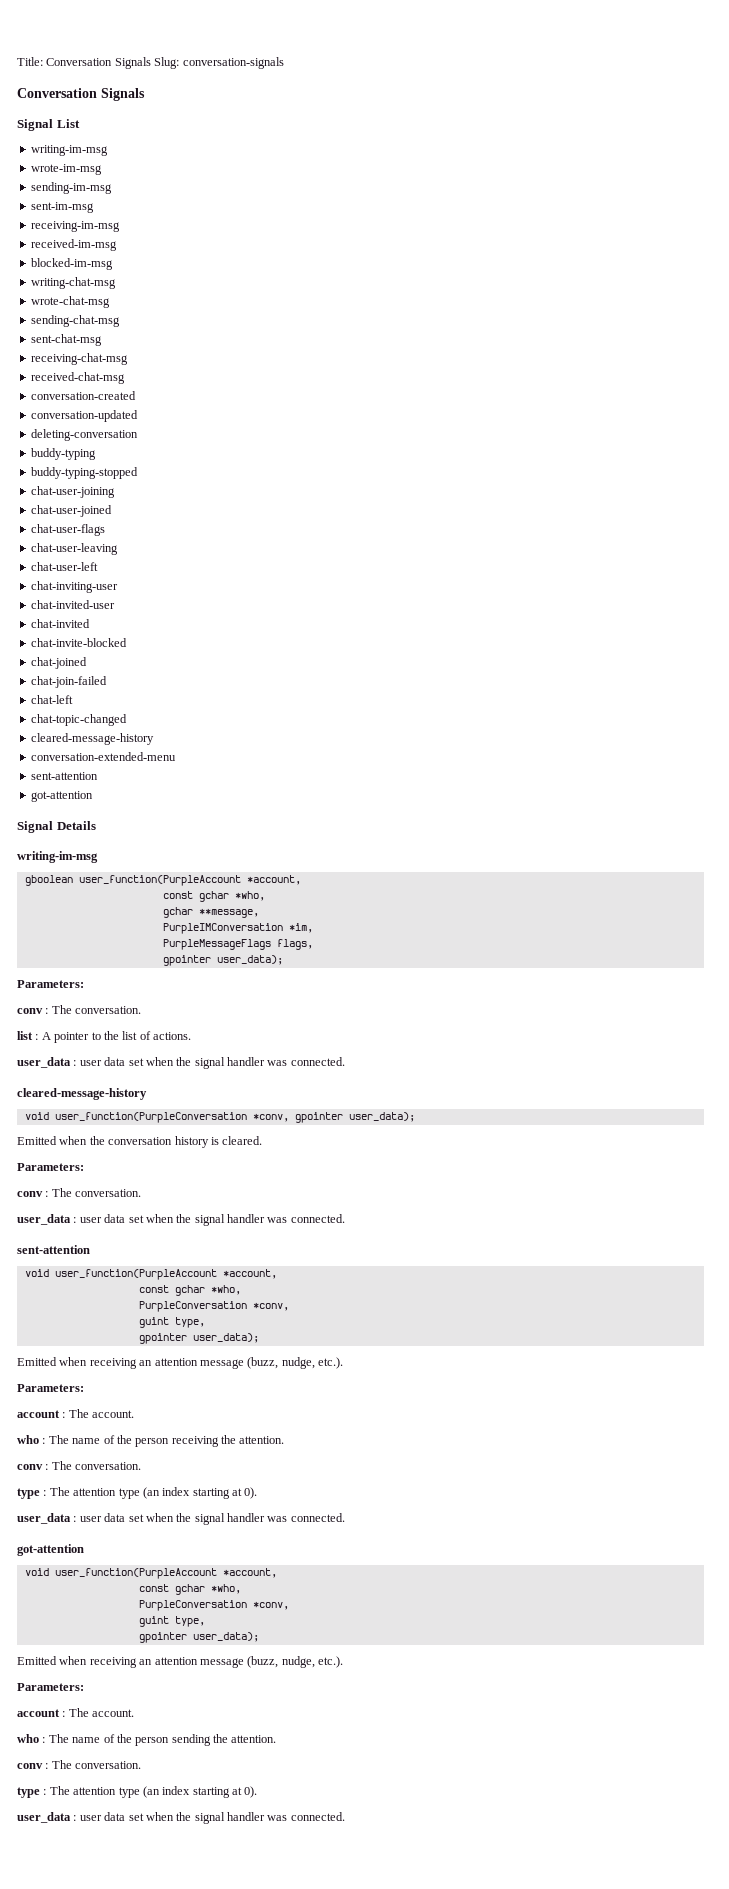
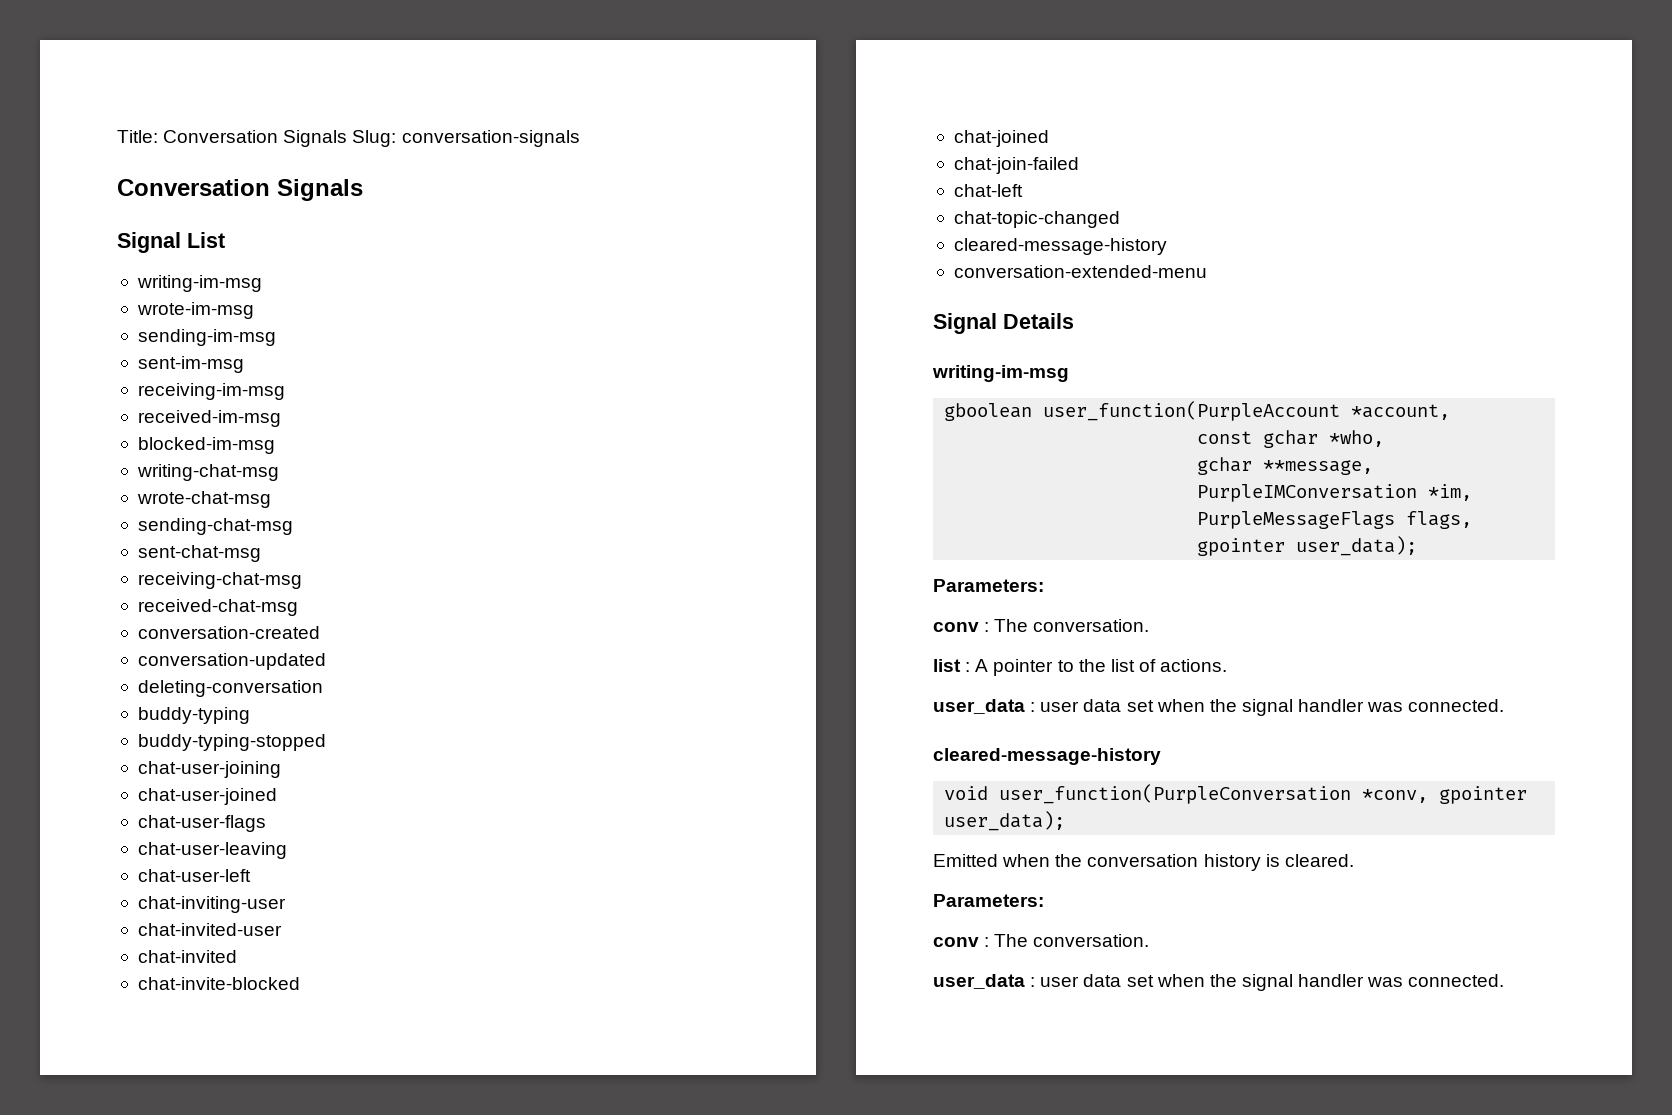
[30,772,98,780] [30,791,93,802] // sent-attention // got-attention -> (1207, 271) none
[17,1245,90,1254] [24,1269,277,1280] [138,1285,241,1296] [138,1301,289,1312] [138,1317,205,1328] [138,1333,259,1344] [17,1357,343,1369] [17,1384,84,1392] [17,1409,135,1418] [17,1435,285,1447] [17,1461,142,1470] [17,1487,258,1499] [17,1513,345,1525] [17,1544,84,1556] [24,1568,277,1579] [138,1584,241,1595] [138,1600,289,1611] [138,1616,205,1627] [138,1632,259,1643] [17,1656,343,1668] [17,1683,84,1691] [17,1708,135,1717] [17,1734,277,1746] [17,1760,142,1769] [17,1786,258,1798] [17,1812,345,1824] // sent-attention // void user_function(PurpleAccount *account, // const gchar *who, // PurpleConversation *conv, // guint type, // gpointer user_data); // Emitted when receiving an attention message (buzz, nudge, etc.). // Parameters: // account : The account. // who : The name of the person receiving the attention. // conv : The conversation. // type : The attention type (an index starting at 0). // user_data : user data set when the signal handler was connected. // got-attention // void user_function(PurpleAccount *account, // const gchar *who, // PurpleConversation *conv, // guint type, // gpointer user_data); // Emitted when receiving an attention message (buzz, nudge, etc.). // Parameters: // account : The account. // who : The name of the person sending the attention. // conv : The conversation. // type : The attention type (an index starting at 0). // user_data : user data set when the signal handler was connected. -> (1505, 980) none

